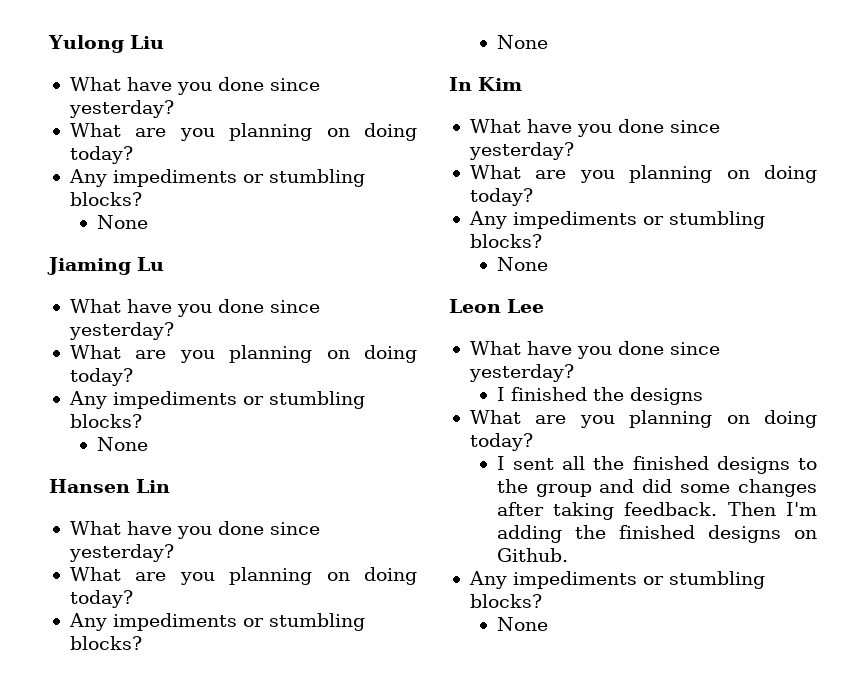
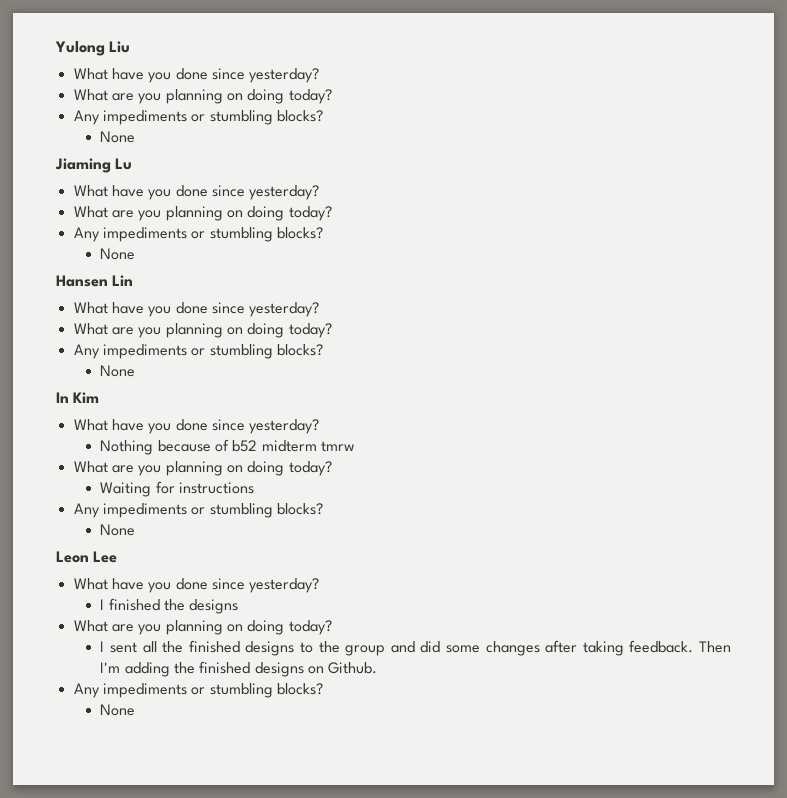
[469,165,817,183] [469,188,533,206] // What are you planning on doing today? -> [100,439,354,455] [73,461,332,476] [100,481,254,497] // Nothing because of b52 midterm tmrw // What are you planning on doing today? // Waiting for instructions

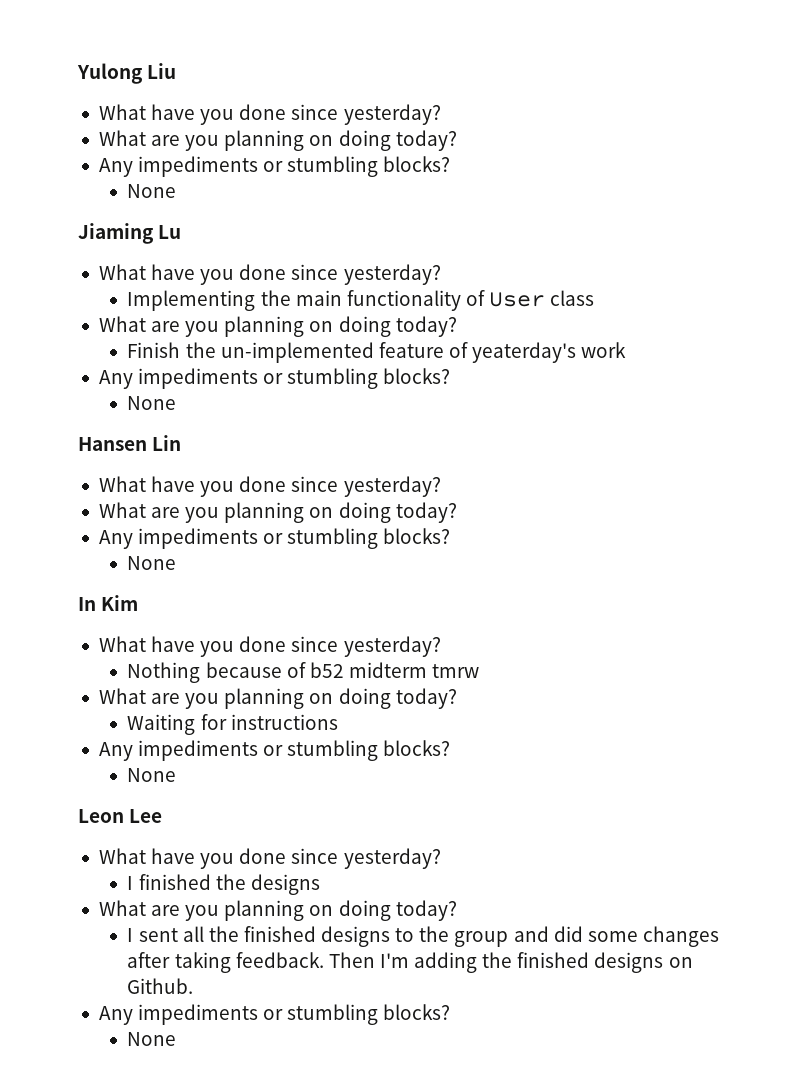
[73,206,332,221] // What are you planning on doing today? -> [127,290,595,311] [98,316,457,337] [127,342,627,363] // Implementing the main functionality of User class // What are you planning on doing today? // Finish the un-implemented feature of yeaterday's work

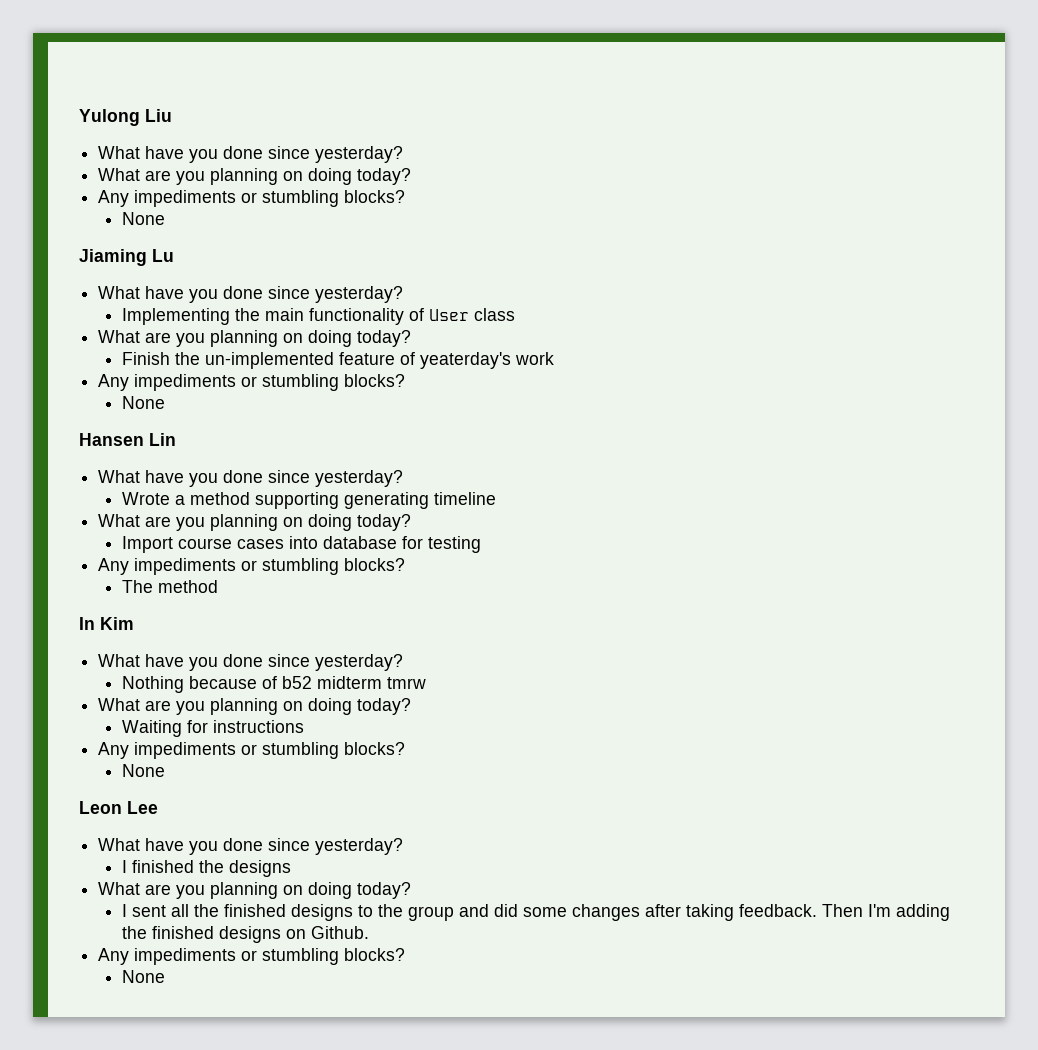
[98,502,457,523] [98,528,451,549] [127,556,177,570] // What are you planning on doing today? // Any impediments or stumbling blocks? // None -> [121,492,496,509] [98,514,412,531] [121,536,481,553] [98,558,406,575] [121,580,218,593] // Wrote a method supporting generating timeline // What are you planning on doing today? // Import course cases into database for testing // Any impediments or stumbling blocks? // The method

